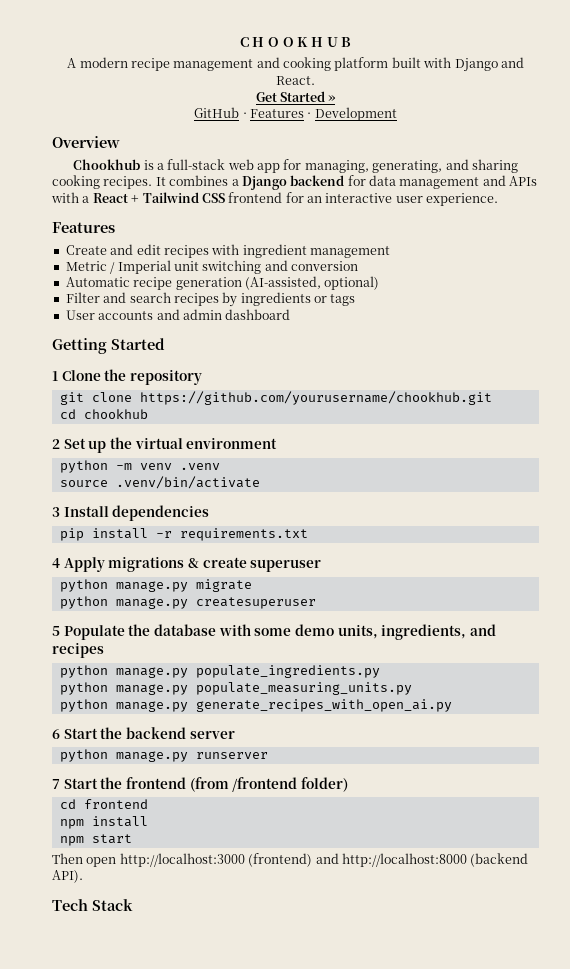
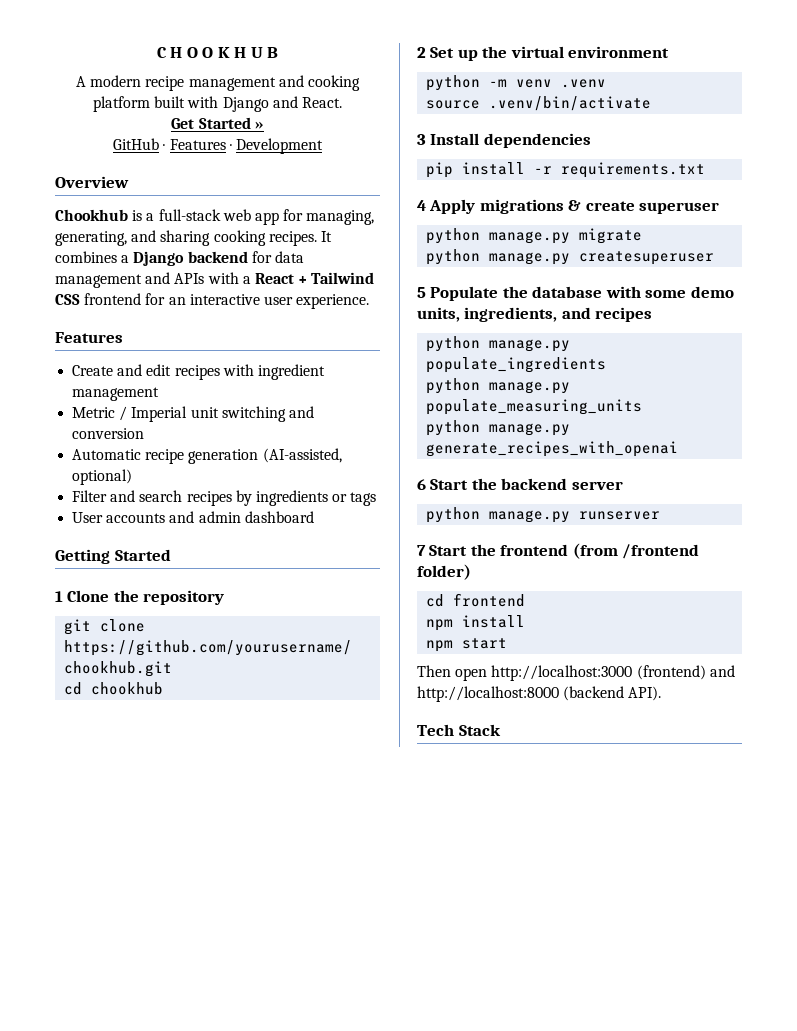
[195,665,380,678] [59,682,412,695] [59,699,452,712] populate_ingredients.py // python manage.py populate_measuring_units.py // python manage.py generate_recipes_with_open_ai.py -> [426,357,607,373] [426,378,571,394] [426,399,643,415] [426,420,571,436] [426,441,679,457] populate_ingredients // python manage.py populate_measuring_units // python manage.py generate_recipes_with_openai

